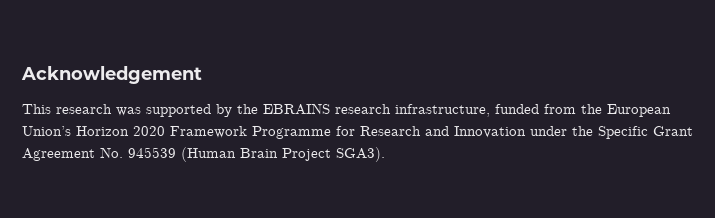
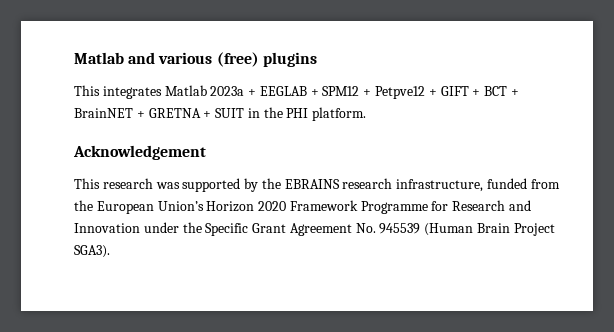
(21, 75) none -> [74,52,317,67] [74,85,519,99] [74,107,367,121] Matlab and various (free) plugins // This integrates Matlab 2023a + EEGLAB + SPM12 + Petpve12 + GIFT + BCT + BrainNET + GRETNA + SUIT in the PHI platform. //

